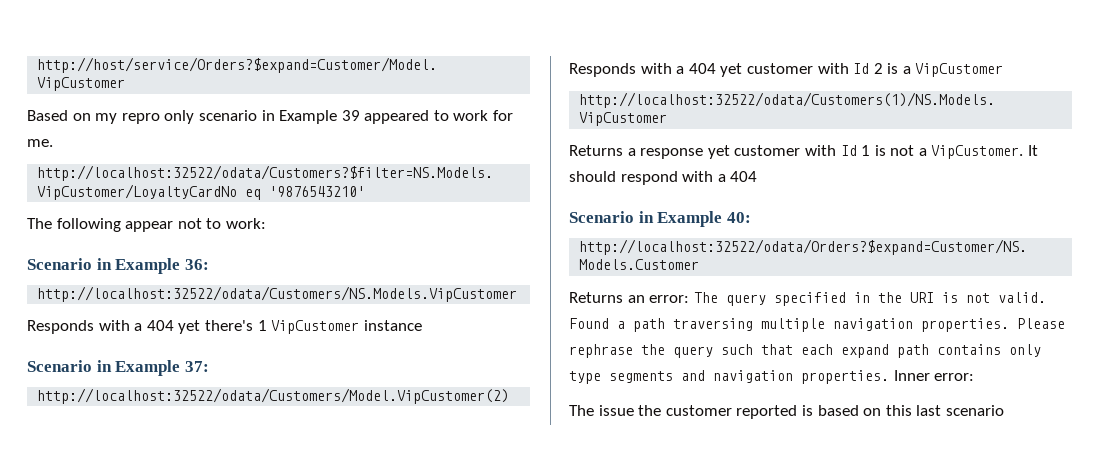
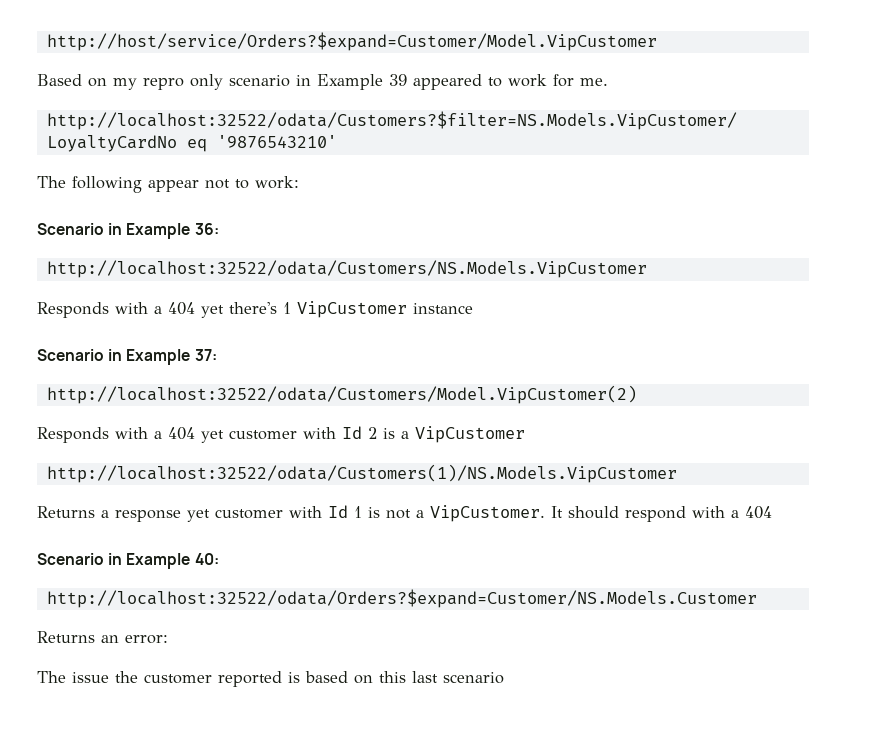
[693,292,1046,306] [569,318,1065,332] [569,344,1041,358] [569,370,975,384] The query specified in the URI is not valid. Found a path traversing multiple navigation properties. Please rephrase the query such that each expand path contains only type segments and navigation properties. Inner error: -> (168, 639) none

